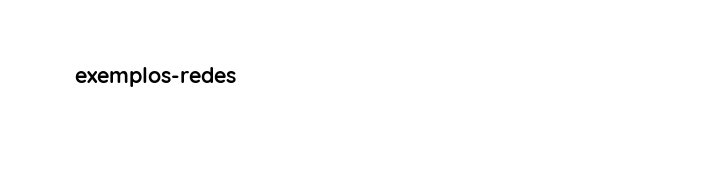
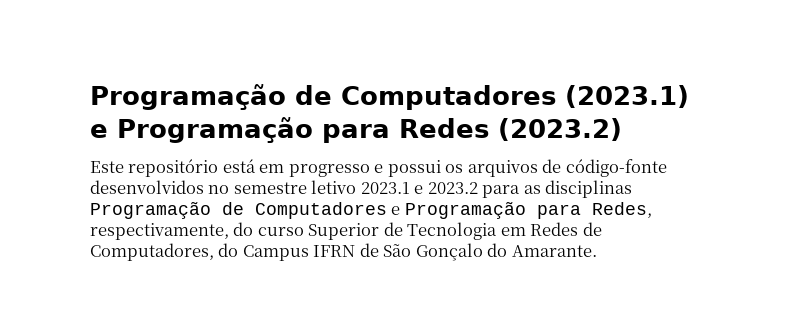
[75,67,236,87] exemplos-redes -> [90,84,689,110] [90,117,622,143] [90,159,667,177] [90,180,633,198] [90,201,652,219] [90,222,602,240] [90,243,597,261] Programação de Computadores (2023.1) e Programação para Redes (2023.2) // Este repositório está em progresso e possui os arquivos de código-fonte desenvolvidos no semestre letivo 2023.1 e 2023.2 para as disciplinas Programação de Computadores e Programação para Redes, respectivamente, do curso Superior de Tecnologia em Redes de Computadores, do Campus IFRN de São Gonçalo do Amarante.

